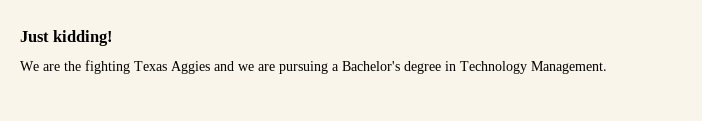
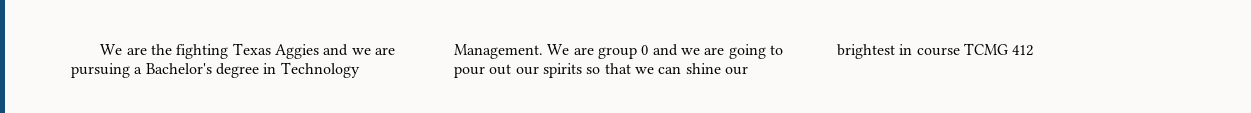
[20,30,114,46] Just kidding! // -> (100, 49) none
(607, 67) none -> [547,44,783,59] [454,63,748,78] [837,43,1034,59] We are group 0 and we are going to pour out our spirits so that we can shine our brightest in course TCMG 412

